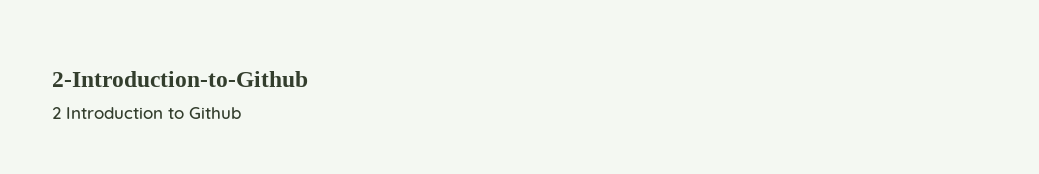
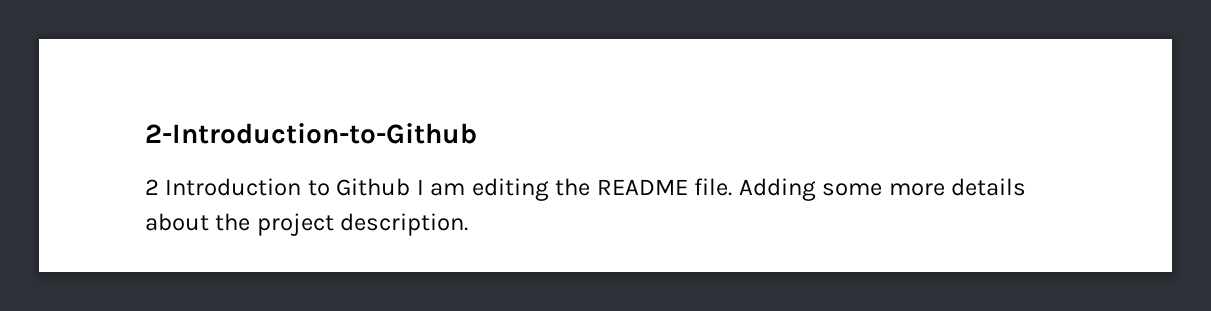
(241, 113) none -> [416,178,1027,201] [145,213,469,236] I am editing the README file. Adding some more details about the project description.

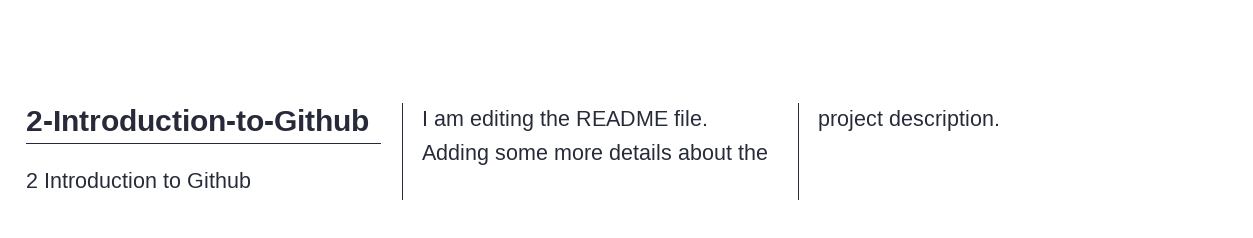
(411, 187) none -> (251, 180) //

